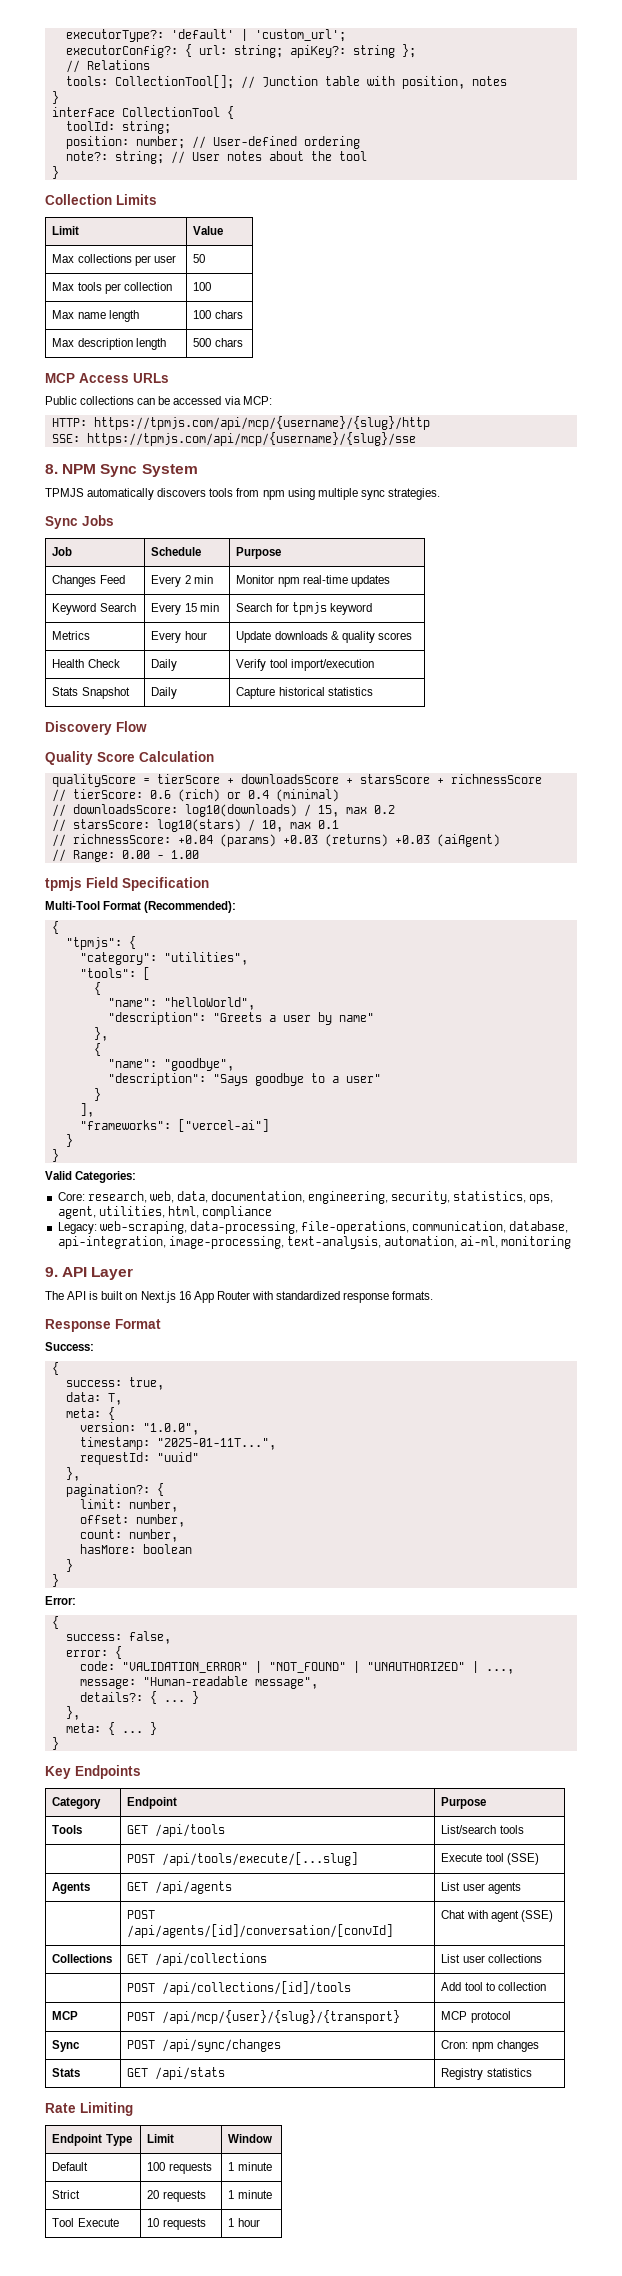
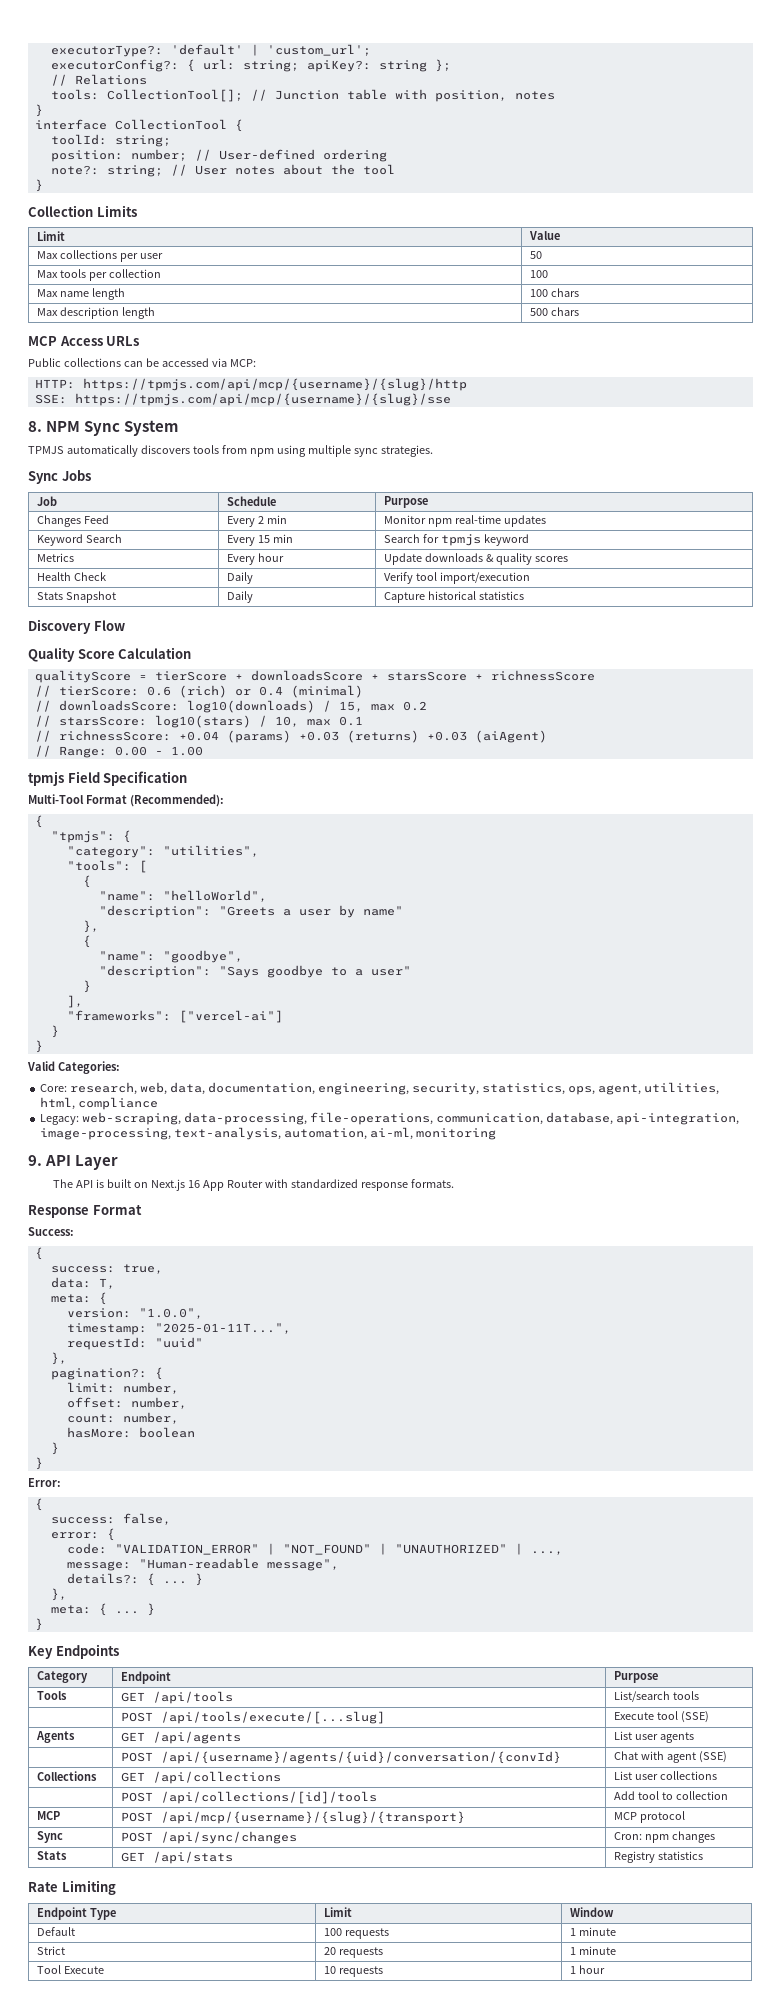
[127,1924,394,1938] /api/agents/[id]/conversation/[convId] -> [160,1751,561,1764] /api/{username}/agents/{uid}/conversation/{convId}
[162,2010,401,2024] /api/mcp/{user}/{slug}/{transport} -> [160,1811,465,1824] /api/mcp/{username}/{slug}/{transport}

